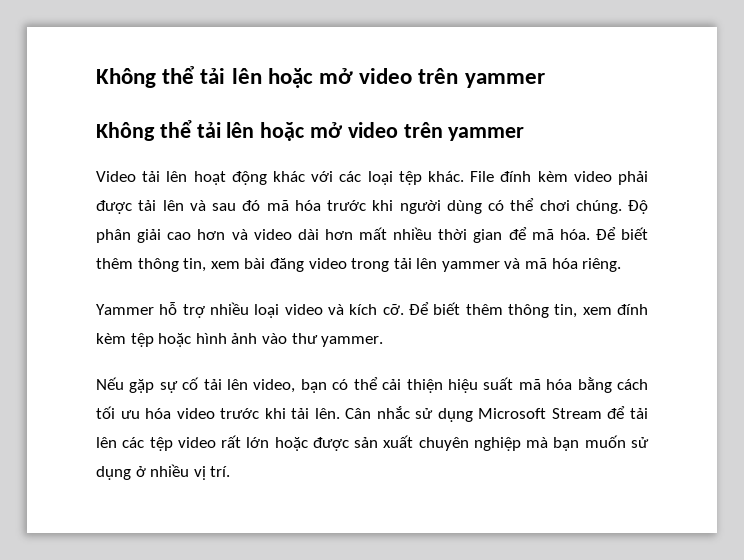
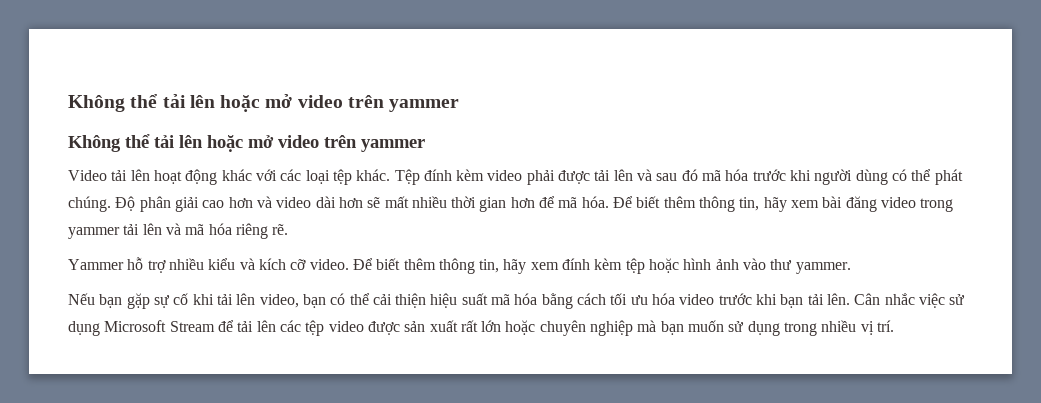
[470,171,495,182] File -> [394,169,420,185] Tệp
[539,200,570,211] chơi -> [934,169,963,185] phát
(353, 234) none -> [367,197,381,208] sẽ
(503, 236) none -> [510,197,535,208] hơn
(207, 265) none -> [763,197,787,212] hãy
[393,258,500,272] tải lên yammer -> [68,223,162,239] yammer tải lên
[582,258,622,272] riêng. -> [235,223,289,239] riêng rẽ.
[254,302,578,318] loại video và kích cỡ. Để biết thêm thông tin, -> [208,258,527,274] kiểu và kích cỡ video. Để biết thêm thông tin, hãy
(124, 383) none -> [99,294,123,308] bạn
(200, 383) none -> [192,294,214,305] khi
(286, 413) none -> [780,294,804,308] bạn
(410, 412) none -> [918,293,945,308] việc
[221,435,414,451] rất lớn hoặc được sản xuất -> [367,320,536,335] được sản xuất rất lớn hoặc
[135,466,146,477] ở -> [784,322,818,336] trong

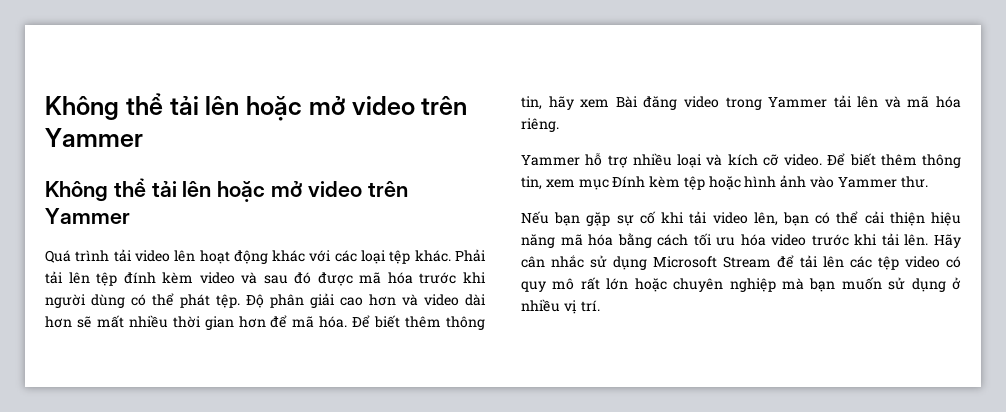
[68,94,460,112] [68,134,425,152] [68,170,128,181] Không thể tải lên hoặc mở video trên yammer // Không thể tải lên hoặc mở video trên yammer // Video tải -> [45,93,468,121] [45,128,143,147] [45,178,408,202] [45,208,130,224] [45,249,170,263] Không thể tải lên hoặc mở video trên Yammer // Không thể tải lên hoặc mở video trên Yammer // Quá trình tải video
[394,169,633,185] Tệp đính kèm video phải được tải lên -> [455,249,487,262] [45,271,235,286] Phải tải lên tệp đính kèm video
(698, 175) none -> [317,272,353,286] được
[68,196,111,212] chúng. -> [216,294,240,308] tệp.
[822,196,843,208] bài -> [615,96,638,108] Bài
[68,227,120,239] yammer -> [768,97,828,108] Yammer
[235,223,289,239] riêng rẽ. -> [521,118,559,132] riêng.
[208,258,236,270] kiểu -> [677,154,702,168] loại
[503,258,591,274] hãy xem đính -> [545,176,646,190] xem mục Đính
[770,259,851,274] thư yammer. -> [837,176,928,188] Yammer thư.
[236,293,299,308] lên video, -> [712,212,778,226] video lên,
[461,293,488,305] suất -> [521,234,555,248] năng
[780,294,804,308] bạn -> (878, 239) none
[854,293,945,308] Cân nhắc việc -> [934,234,962,248] [521,255,584,268] Hãy cân nhắc
[367,320,458,335] được sản xuất -> [946,256,961,268] [521,278,575,292] có quy mô
[784,322,818,336] trong -> [952,277,962,290] ở

